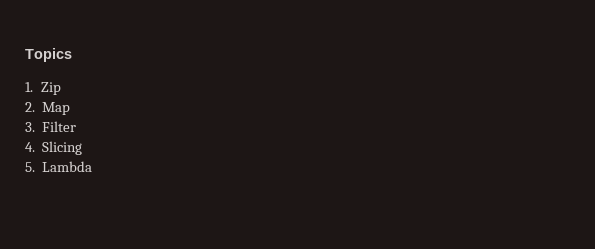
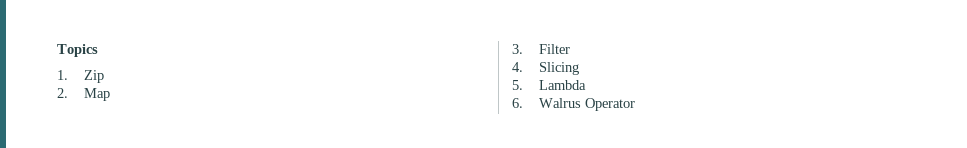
(93, 166) none -> [512,98,635,111] // 6. Walrus Operator

